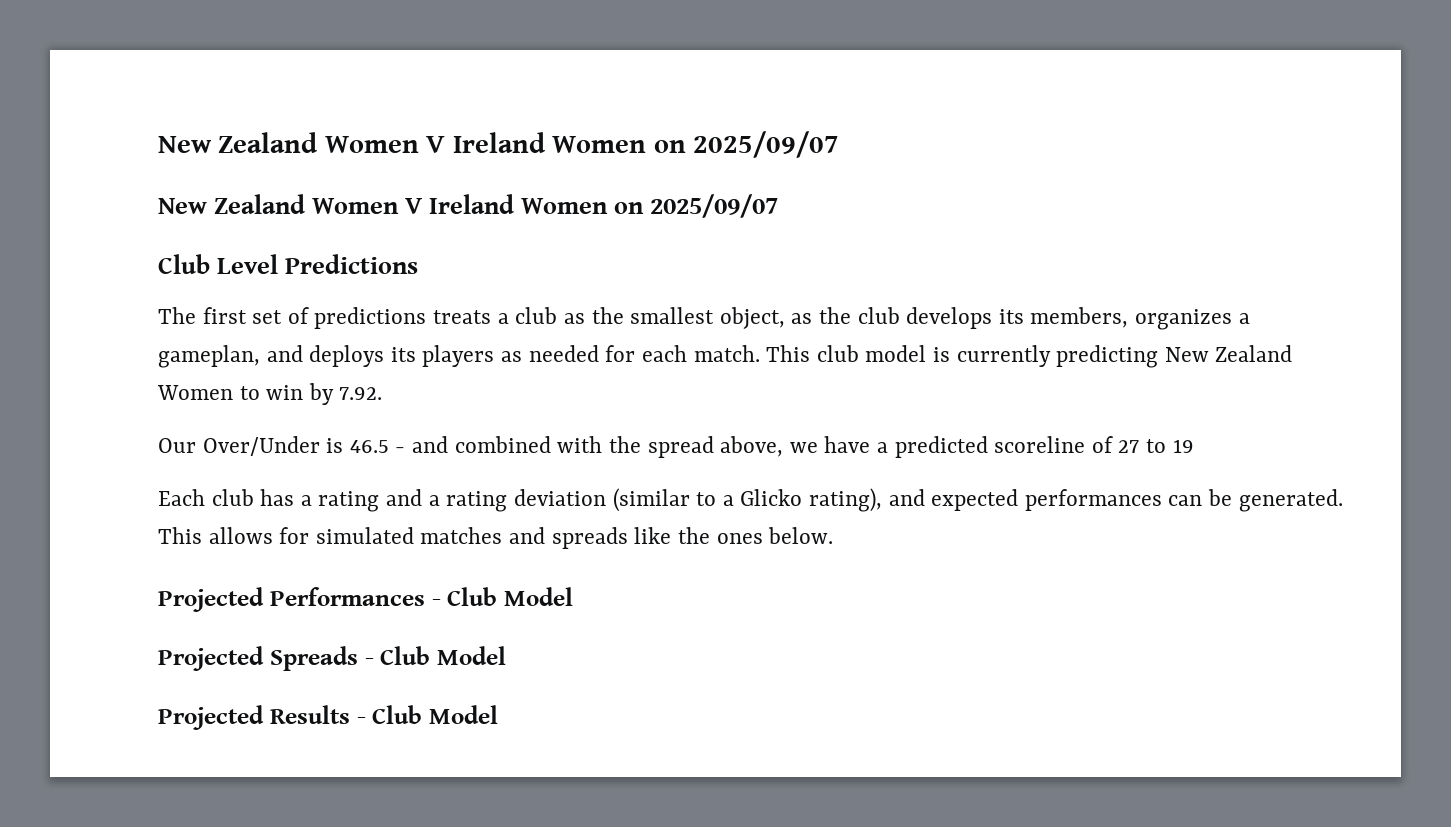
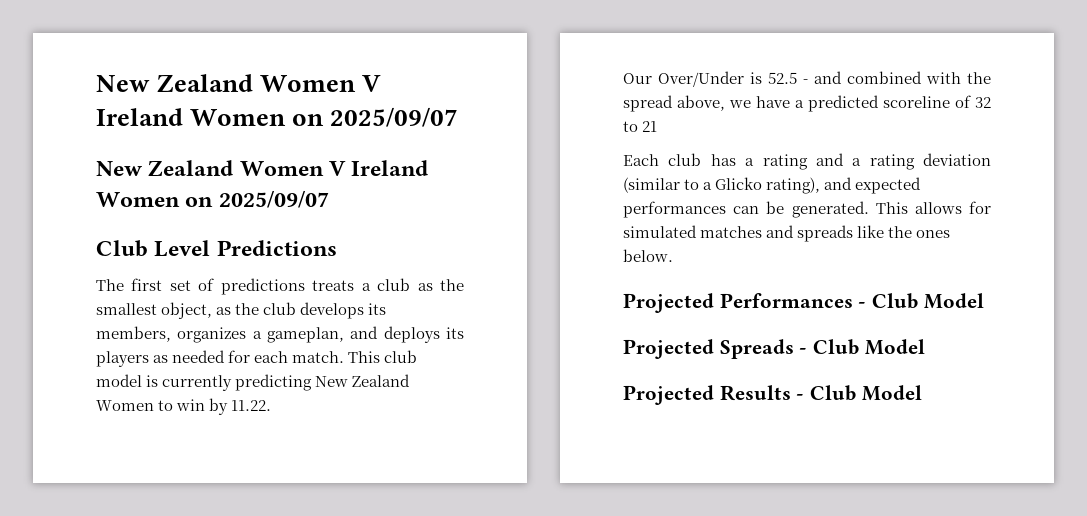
[339,387,383,400] 7.92. -> [231,400,272,411] 11.22.
[349,440,389,453] 46.5 -> [768,72,797,84] 52.5
[1118,439,1194,453] 27 to 19 -> [975,97,991,108] [623,121,658,132] 32 to 21

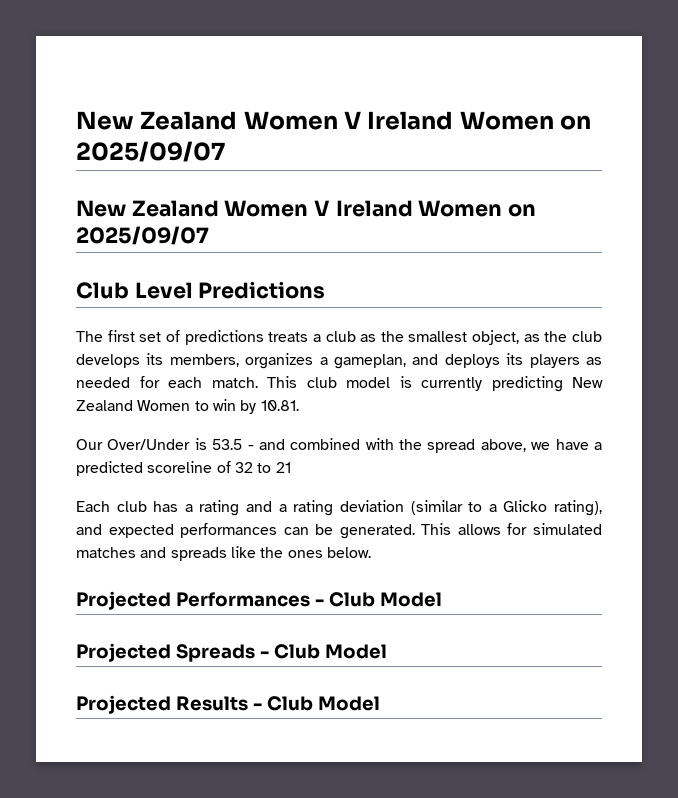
[231,400,272,411] 11.22. -> [260,400,299,411] 10.81.
[768,72,797,84] 52.5 -> [212,439,243,450] 53.5

